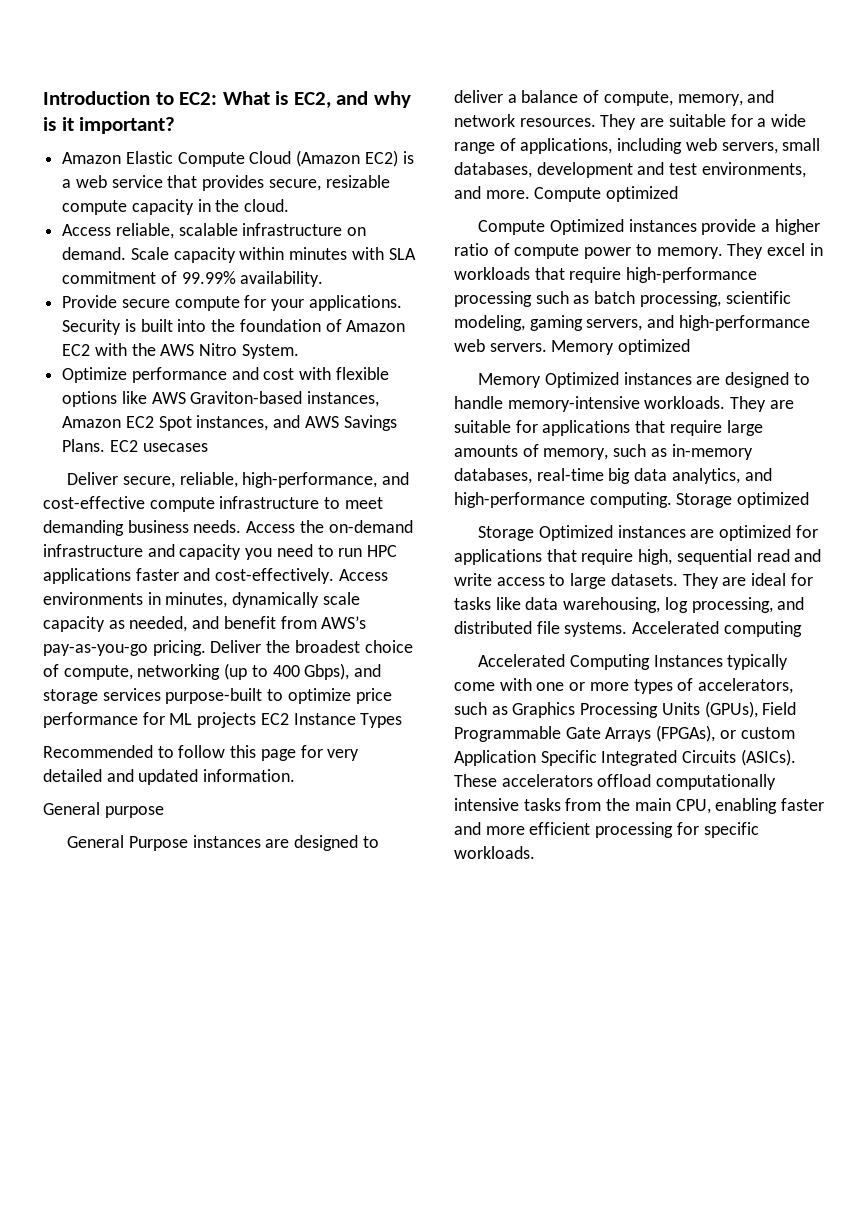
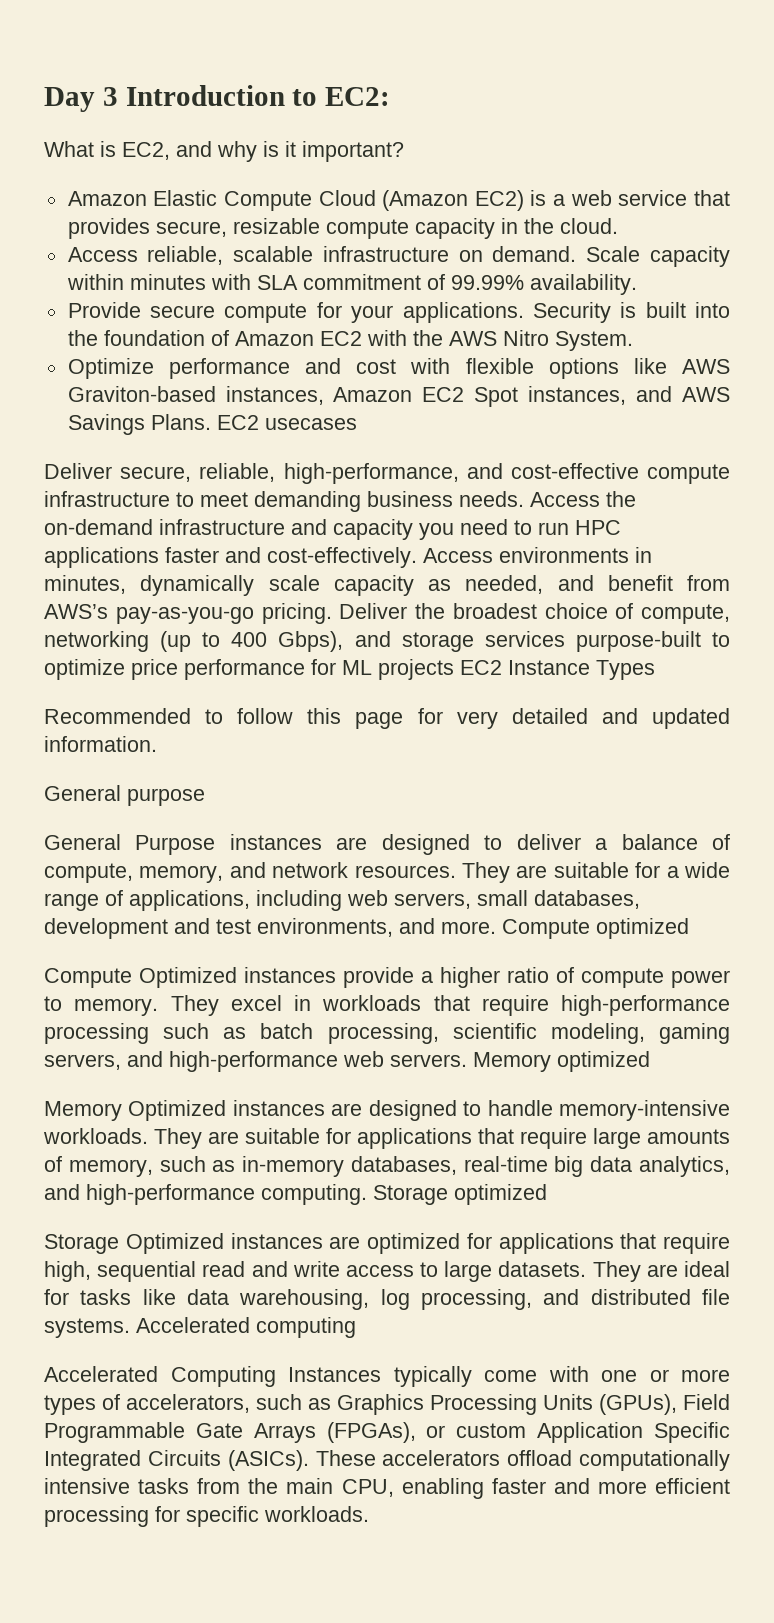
(43, 98) none -> [44,87,118,112] Day 3
(218, 98) none -> (391, 96) //

